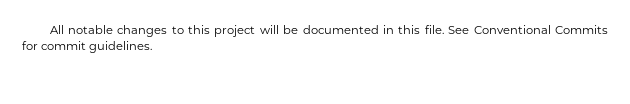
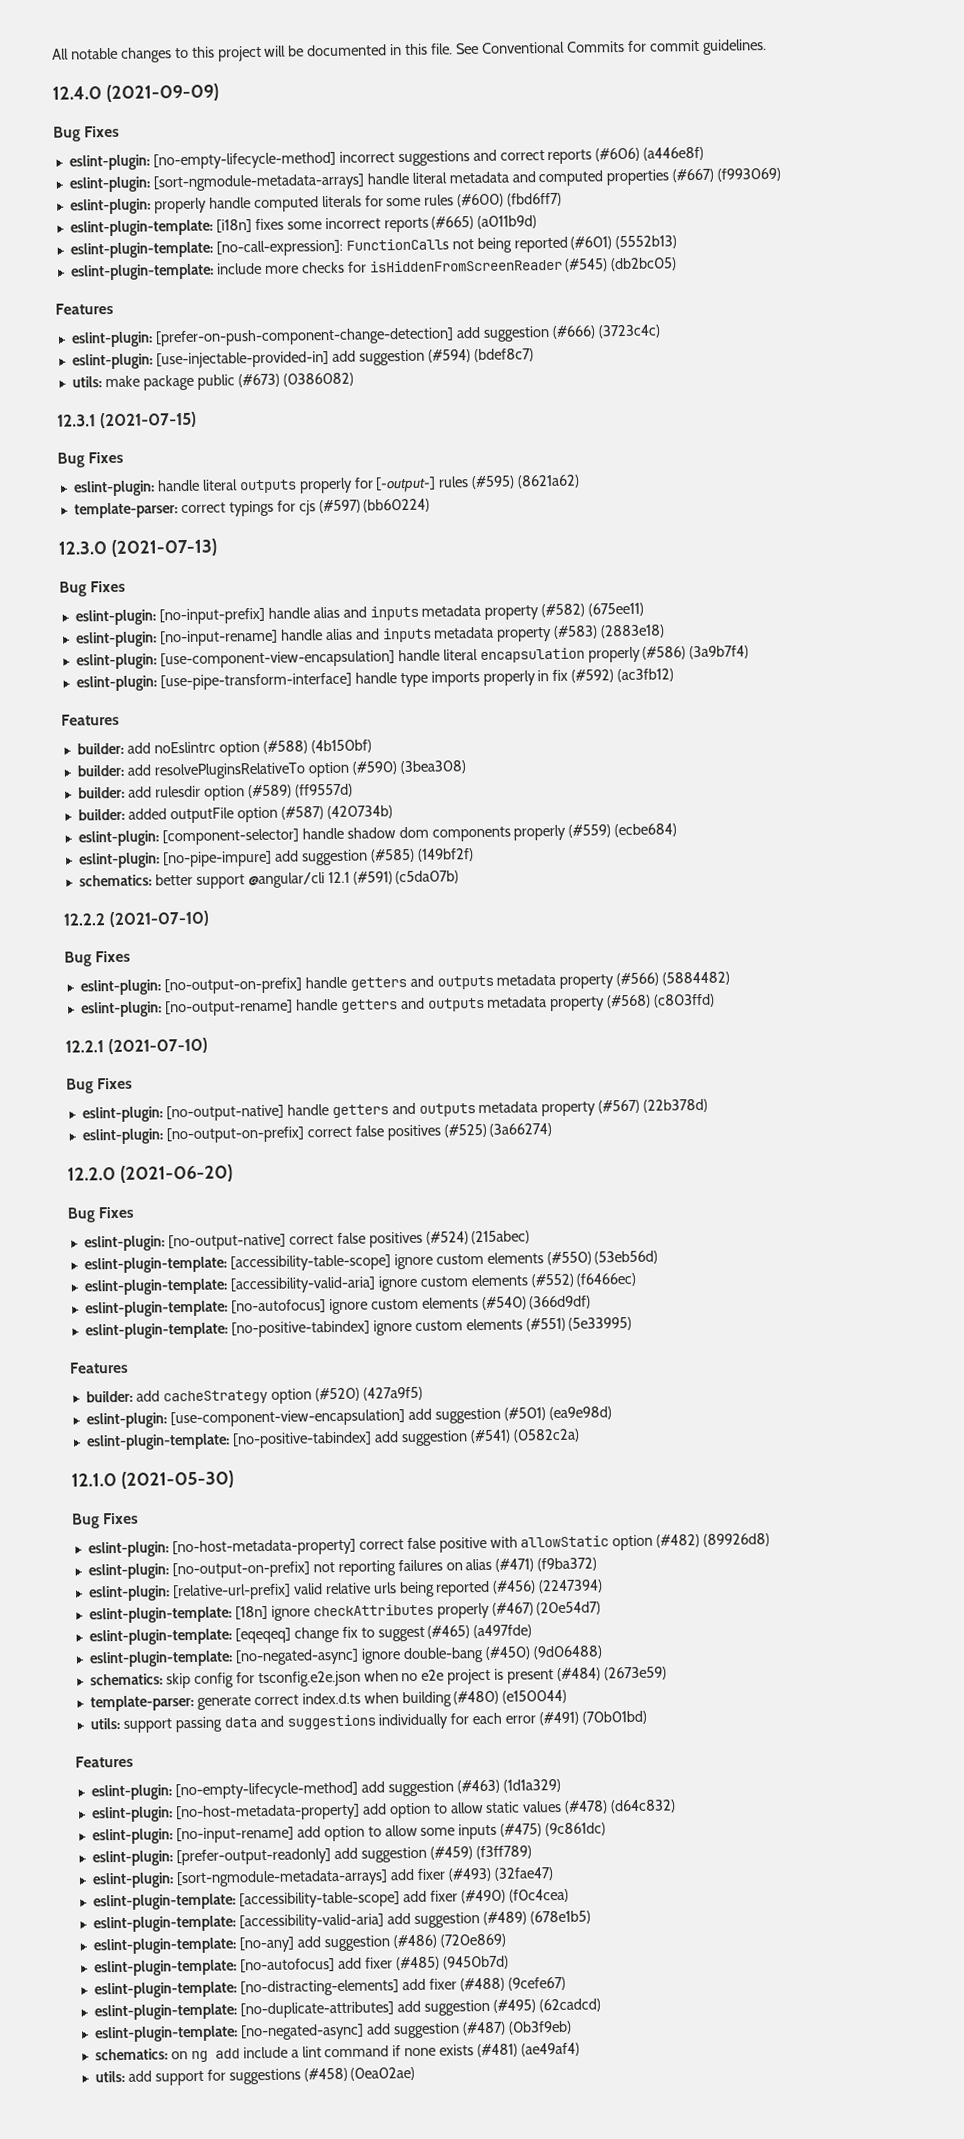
(153, 47) none -> [52,83,219,103] [53,125,121,142] [68,146,705,171] [68,167,782,193] [69,192,563,215] [69,215,538,237] [69,235,678,259] [70,257,678,281] [55,302,114,315] [70,324,661,348] [71,348,534,370] [71,372,354,391] [57,411,197,429] [57,451,125,468] [72,474,581,497] [73,498,431,519] [58,538,217,558] [59,580,127,597] [74,602,645,626] [75,624,666,648] [75,645,750,670] [75,668,675,692] [61,713,120,726] [76,739,372,757] [76,760,466,780] [77,783,353,801] [77,805,393,824] [77,823,678,847] [78,848,474,869] [78,870,460,889] [63,910,210,928] [64,950,132,967] [79,971,731,996] [80,993,716,1018] [65,1037,208,1055] [66,1077,134,1094] [81,1098,709,1123] [81,1123,553,1145] [67,1164,233,1183] [67,1206,135,1223] [83,1230,531,1252] [83,1250,659,1274] [83,1272,637,1296] [84,1295,592,1318] [84,1316,633,1340] [69,1361,129,1374] [85,1386,423,1405] [85,1406,612,1429] [85,1428,580,1451] [71,1470,234,1489] [72,1512,140,1529] [87,1533,771,1558] [87,1557,598,1580] [88,1579,604,1602] [88,1601,602,1624] [88,1624,533,1646] [88,1645,603,1668] [89,1666,667,1689] [89,1689,568,1712] [89,1710,648,1733] [75,1755,134,1768] [90,1778,561,1801] [91,1799,677,1823] [91,1822,607,1845] [91,1845,532,1867] [91,1867,554,1889] [92,1888,569,1911] [92,1910,591,1933] [92,1933,506,1955] [93,1955,509,1977] [93,1976,566,1999] [93,1998,601,2021] [94,2020,572,2043] [94,2042,581,2063] [94,2066,416,2086] // 12.4.0 (2021-09-09) // Bug Fixes // eslint-plugin: [no-empty-lifecycle-method] incorrect suggestions and correct reports (#606) (a446e8f) // eslint-plugin: [sort-ngmodule-metadata-arrays] handle literal metadata and computed properties (#667) (f993069) // eslint-plugin: properly handle computed literals for some rules (#600) (fbd6ff7) // eslint-plugin-template: [i18n] fixes some incorrect reports (#665) (a011b9d) // eslint-plugin-template: [no-call-expression]: FunctionCalls not being reported (#601) (5552b13) // eslint-plugin-template: include more checks for isHiddenFromScreenReader (#545) (db2bc05) // Features // eslint-plugin: [prefer-on-push-component-change-detection] add suggestion (#666) (3723c4c) // eslint-plugin: [use-injectable-provided-in] add suggestion (#594) (bdef8c7) // utils: make package public (#673) (0386082) // 12.3.1 (2021-07-15) // Bug Fixes // eslint-plugin: handle literal outputs properly for [-output-] rules (#595) (8621a62) // template-parser: correct typings for cjs (#597) (bb60224) // 12.3.0 (2021-07-13) // Bug Fixes // eslint-plugin: [no-input-prefix] handle alias and inputs metadata property (#582) (675ee11) // eslint-plugin: [no-input-rename] handle alias and inputs metadata property (#583) (2883e18) // eslint-plugin: [use-component-view-encapsulation] handle literal encapsulation properly (#586) (3a9b7f4) // eslint-plugin: [use-pipe-transform-interface] handle type imports properly in fix (#592) (ac3fb12) // Features // builder: add noEslintrc option (#588) (4b150bf) // builder: add resolvePluginsRelativeTo option (#590) (3bea308) // builder: add rulesdir option (#589) (ff9557d) // builder: added outputFile option (#587) (420734b) // eslint-plugin: [component-selector] handle shadow dom components properly (#559) (ecbe684) // eslint-plugin: [no-pipe-impure] add suggestion (#585) (149bf2f) // schematics: better support @angular/cli 12.1 (#591) (c5da07b) // 12.2.2 (2021-07-10) // Bug Fixes // eslint-plugin: [no-output-on-prefix] handle getters and outputs metadata property (#566) (5884482) // eslint-plugin: [no-output-rename] handle getters and outputs metadata property (#568) (c803ffd) // 12.2.1 (2021-07-10) // Bug Fixes // eslint-plugin: [no-output-native] handle getters and outputs metadata property (#567) (22b378d) // eslint-plugin: [no-output-on-prefix] correct false positives (#525) (3a66274) // 12.2.0 (2021-06-20) // Bug Fixes // eslint-plugin: [no-output-native] correct false positives (#524) (215abec) // eslint-plugin-template: [accessibility-table-scope] ignore custom elements (#550) (53eb56d) // eslint-plugin-template: [accessibility-valid-aria] ignore custom elements (#552) (f6466ec) // eslint-plugin-template: [no-autofocus] ignore custom elements (#540) (366d9df) // eslint-plugin-template: [no-positive-tabindex] ignore custom elements (#551) (5e33995) // Features // builder: add cacheStrategy option (#520) (427a9f5) // eslint-plugin: [use-component-view-encapsulation] add suggestion (#501) (ea9e98d) // eslint-plugin-template: [no-positive-tabindex] add suggestion (#541) (0582c2a) // 12.1.0 (2021-05-30) // Bug Fixes // eslint-plugin: [no-host-metadata-property] correct false positive with allowStatic option (#482) (89926d8) // eslint-plugin: [no-output-on-prefix] not reporting failures on alias (#471) (f9ba372) // eslint-plugin: [relative-url-prefix] valid relative urls being reported (#456) (2247394) // eslint-plugin-template: [18n] ignore checkAttributes properly (#467) (20e54d7) // eslint-plugin-template: [eqeqeq] change fix to suggest (#465) (a497fde) // eslint-plugin-template: [no-negated-async] ignore double-bang (#450) (9d06488) // schematics: skip config for tsconfig.e2e.json when no e2e project is present (#484) (2673e59) // template-parser: generate correct index.d.ts when building (#480) (e150044) // utils: support passing data and suggestions individually for each error (#491) (70b01bd) // Features // eslint-plugin: [no-empty-lifecycle-method] add suggestion (#463) (1d1a329) // eslint-plugin: [no-host-metadata-property] add option to allow static values (#478) (d64c832) // eslint-plugin: [no-input-rename] add option to allow some inputs (#475) (9c861dc) // eslint-plugin: [prefer-output-readonly] add suggestion (#459) (f3ff789) // eslint-plugin: [sort-ngmodule-metadata-arrays] add fixer (#493) (32fae47) // eslint-plugin-template: [accessibility-table-scope] add fixer (#490) (f0c4cea) // eslint-plugin-template: [accessibility-valid-aria] add suggestion (#489) (678e1b5) // eslint-plugin-template: [no-any] add suggestion (#486) (720e869) // eslint-plugin-template: [no-autofocus] add fixer (#485) (9450b7d) // eslint-plugin-template: [no-distracting-elements] add fixer (#488) (9cefe67) // eslint-plugin-template: [no-duplicate-attributes] add suggestion (#495) (62cadcd) // eslint-plugin-template: [no-negated-async] add suggestion (#487) (0b3f9eb) // schematics: on ng add include a lint command if none exists (#481) (ae49af4) // utils: add support for suggestions (#458) (0ea02ae)

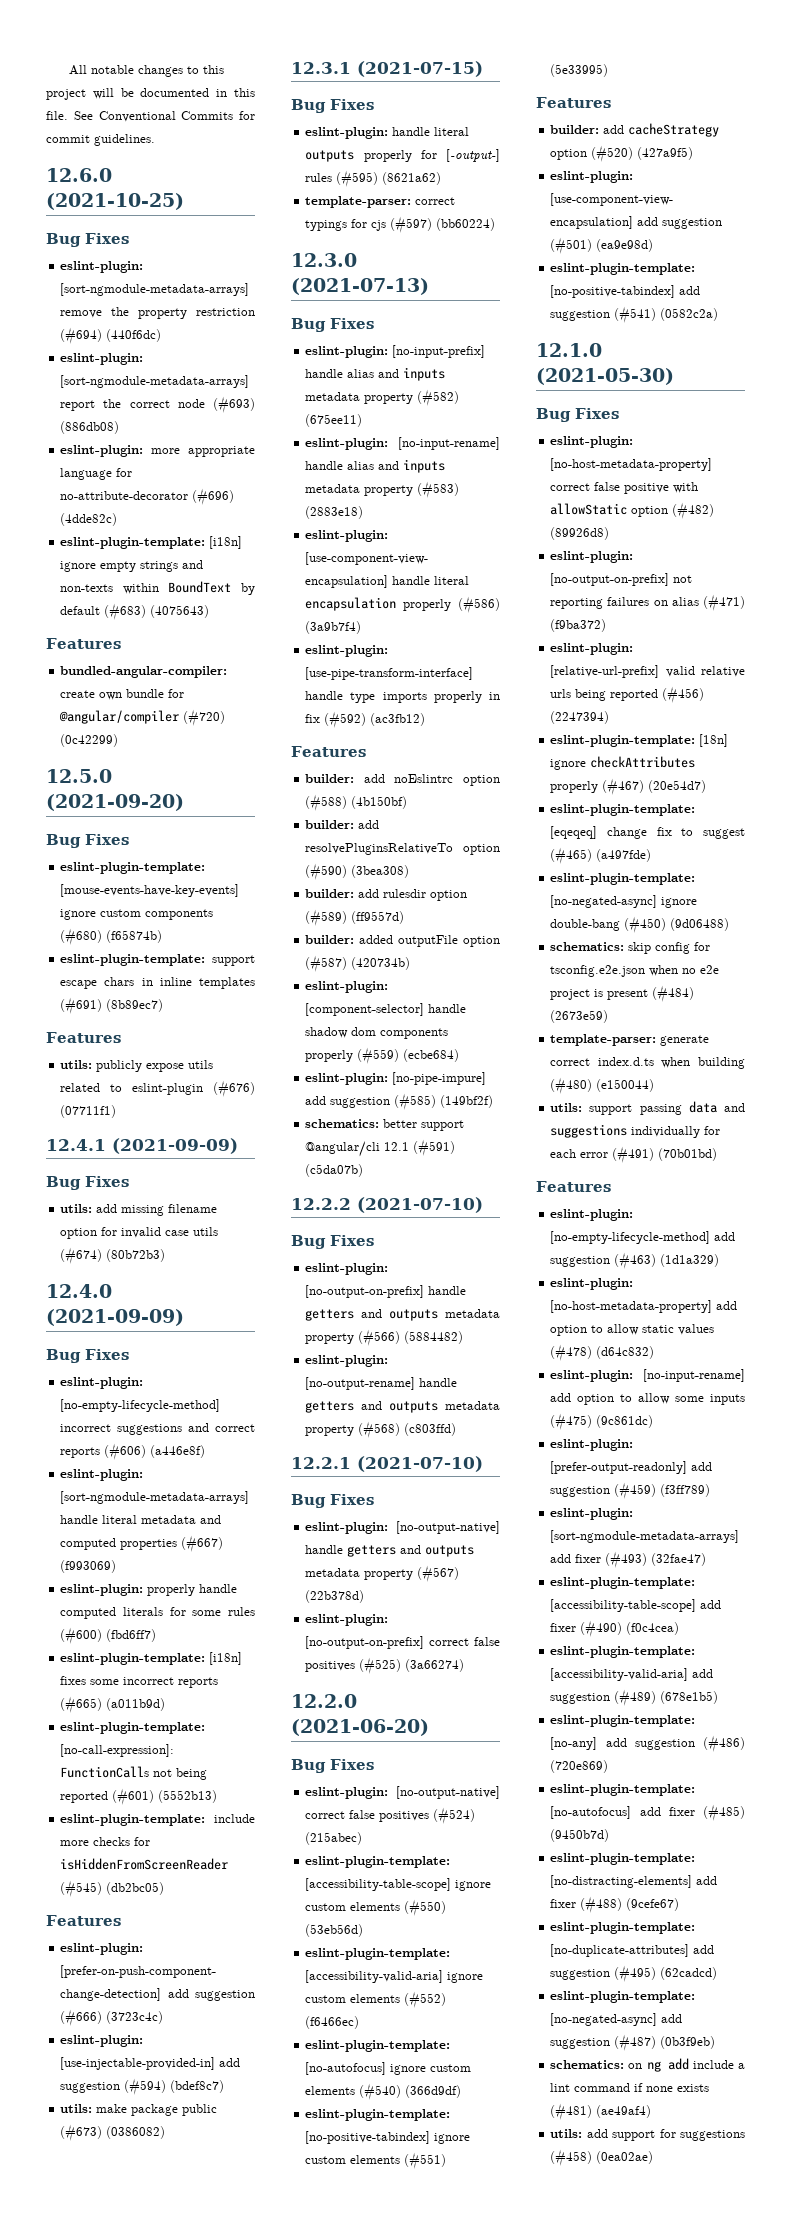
(767, 47) none -> [46,168,112,182] [46,193,184,210] [46,233,129,247] [60,261,144,273] [60,283,250,296] [60,307,255,319] [60,327,162,344] [60,353,144,365] [60,375,250,388] [60,396,255,413] [60,421,120,434] [60,445,255,457] [60,468,133,480] [60,488,235,505] [60,513,118,526] [60,536,243,549] [60,560,204,572] [60,581,255,595] [60,603,210,620] [46,638,121,649] [60,666,228,678] [60,689,185,700] [59,709,226,726] [60,734,119,747] [46,769,112,783] [46,794,184,811] [46,834,129,848] [60,862,206,874] [60,884,240,897] [60,909,214,920] [60,928,163,945] [60,954,255,966] [60,977,255,989] [60,997,164,1014] [46,1032,121,1043] [60,1060,214,1072] [60,1080,255,1097] [60,1105,117,1118] [46,1138,238,1154] [46,1176,129,1190] [60,1204,218,1216] [60,1227,219,1239] [60,1247,166,1264] // 12.6.0 (2021-10-25) // Bug Fixes // eslint-plugin: [sort-ngmodule-metadata-arrays] remove the property restriction (#694) (440f6dc) // eslint-plugin: [sort-ngmodule-metadata-arrays] report the correct node (#693) (886db08) // eslint-plugin: more appropriate language for no-attribute-decorator (#696) (4dde82c) // eslint-plugin-template: [i18n] ignore empty strings and non-texts within BoundText by default (#683) (4075643) // Features // bundled-angular-compiler: create own bundle for @angular/compiler (#720) (0c42299) // 12.5.0 (2021-09-20) // Bug Fixes // eslint-plugin-template: [mouse-events-have-key-events] ignore custom components (#680) (f65874b) // eslint-plugin-template: support escape chars in inline templates (#691) (8b89ec7) // Features // utils: publicly expose utils related to eslint-plugin (#676) (07711f1) // 12.4.1 (2021-09-09) // Bug Fixes // utils: add missing filename option for invalid case utils (#674) (80b72b3)

